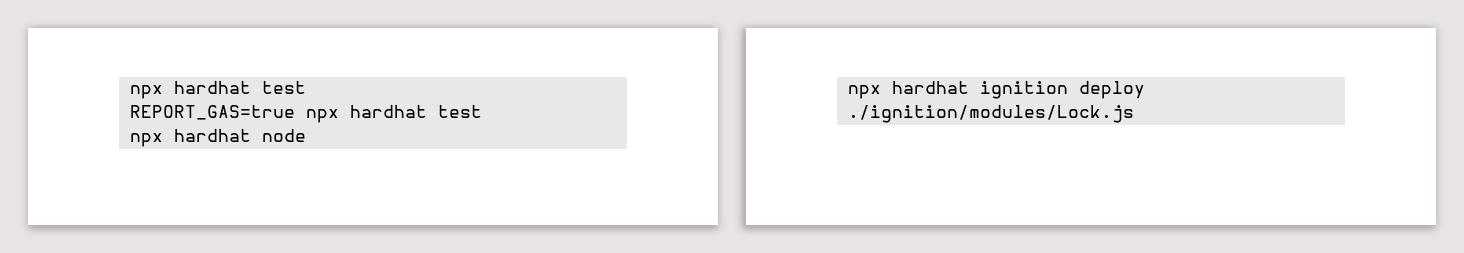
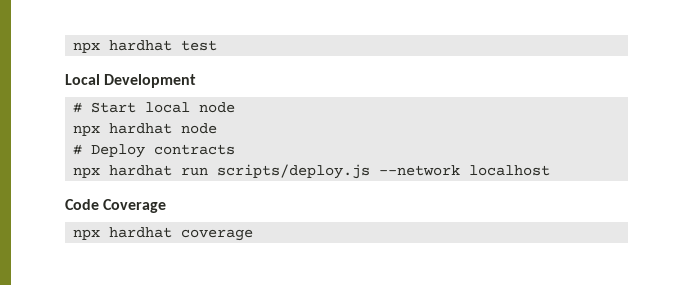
[129,81,306,99] [129,105,482,123] npx hardhat test // REPORT_GAS=true npx hardhat test -> [73,40,218,53] [65,74,197,88] [73,102,236,113] npx hardhat test // Local Development // # Start local node
[847,81,1145,99] [847,105,1134,123] // npx hardhat ignition deploy ./ignition/modules/Lock.js -> [73,144,236,158] [73,164,551,179] [65,199,167,213] [73,227,254,241] // # Deploy contracts // npx hardhat run scripts/deploy.js --network localhost // Code Coverage // npx hardhat coverage

